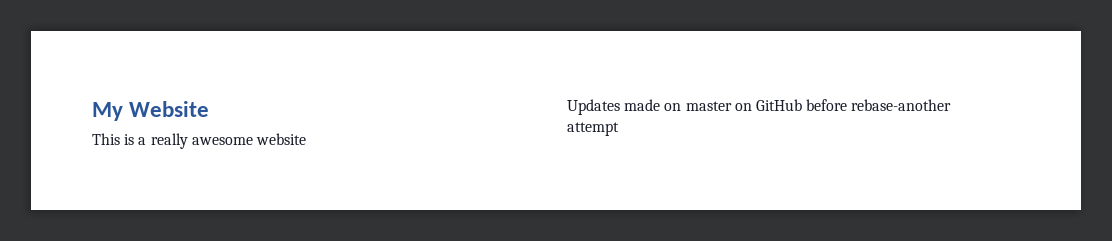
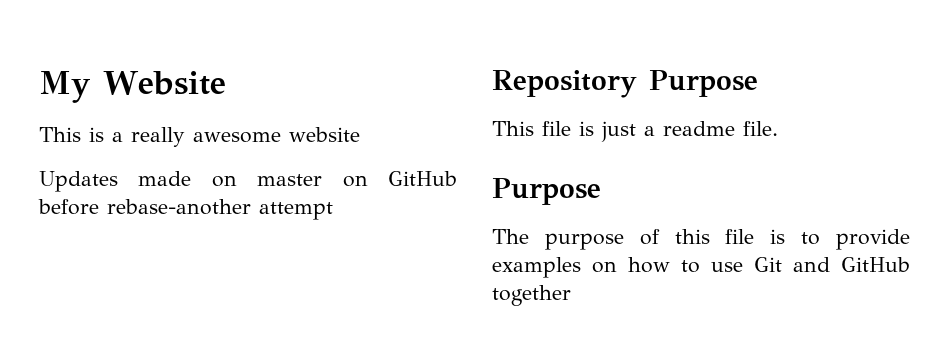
(619, 129) none -> [492,70,758,98] [492,121,778,142] [492,178,601,205] [492,229,910,250] [492,257,910,278] [492,285,571,306] // Repository Purpose // This file is just a readme file. // Purpose // The purpose of this file is to provide examples on how to use Git and GitHub together

